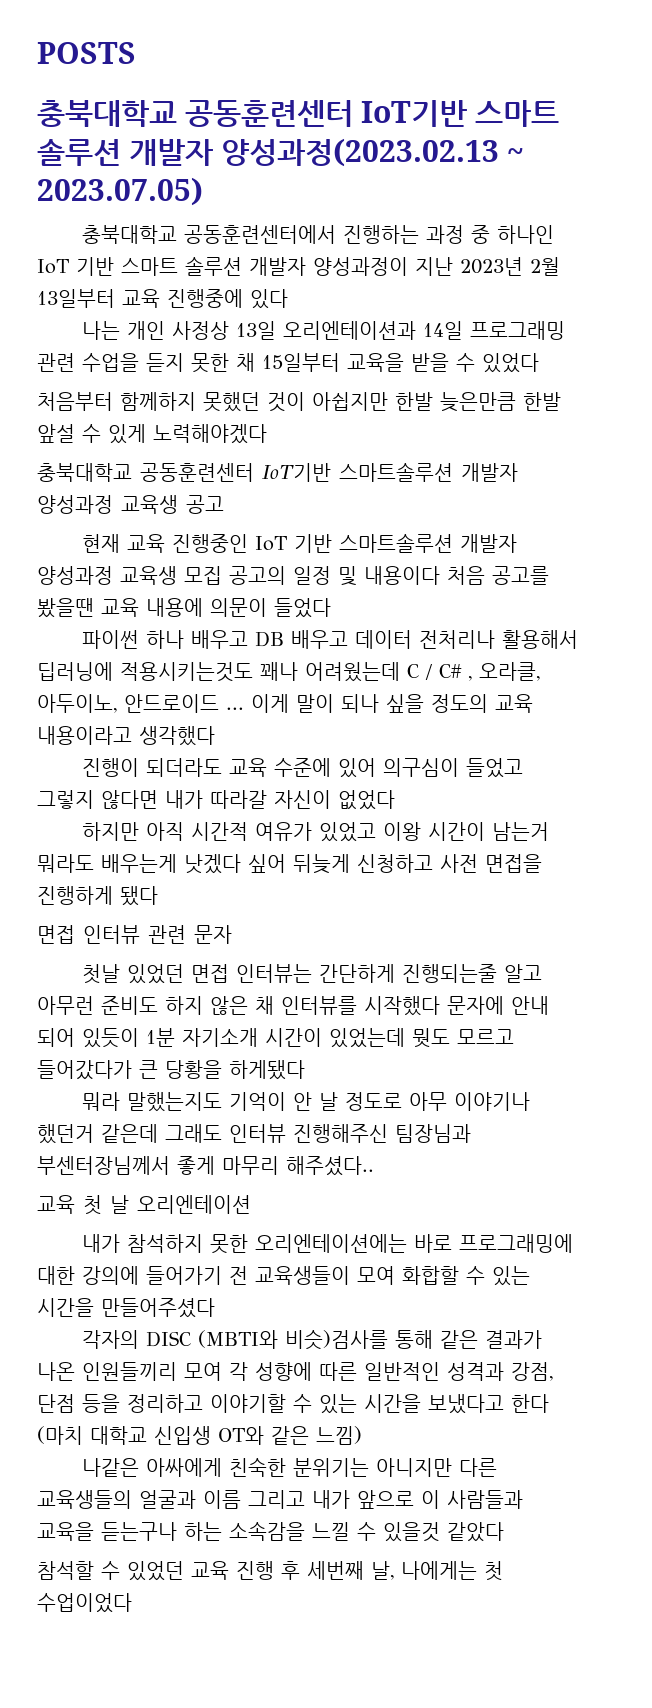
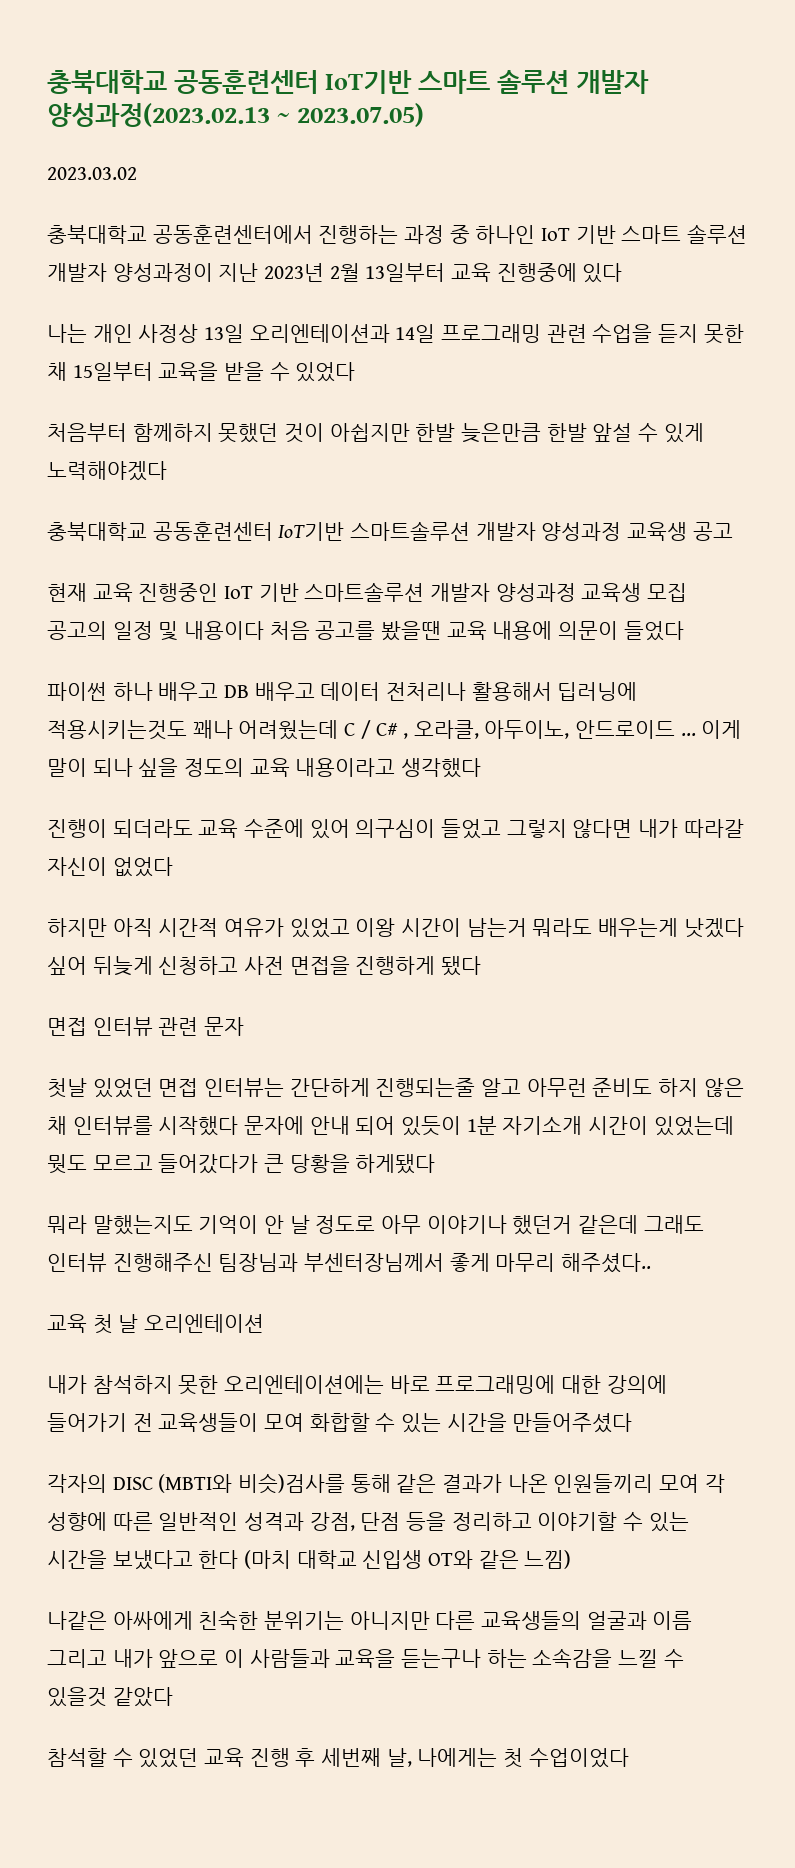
[37,42,136,64] POSTS // -> (47, 82) none
(203, 191) none -> [47,167,137,180] // 2023.03.02

